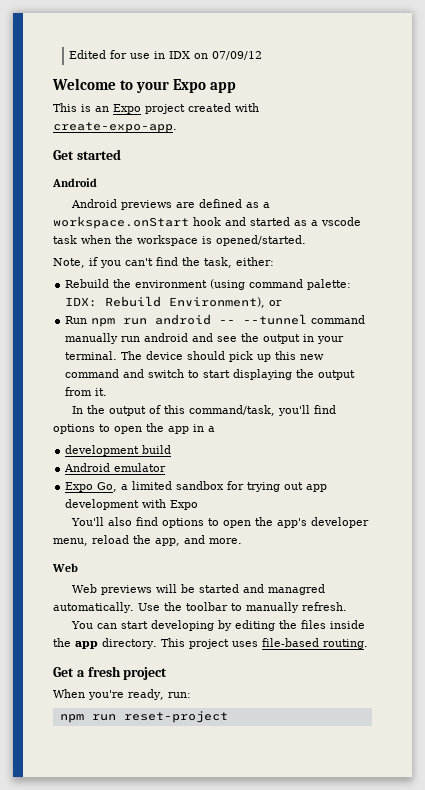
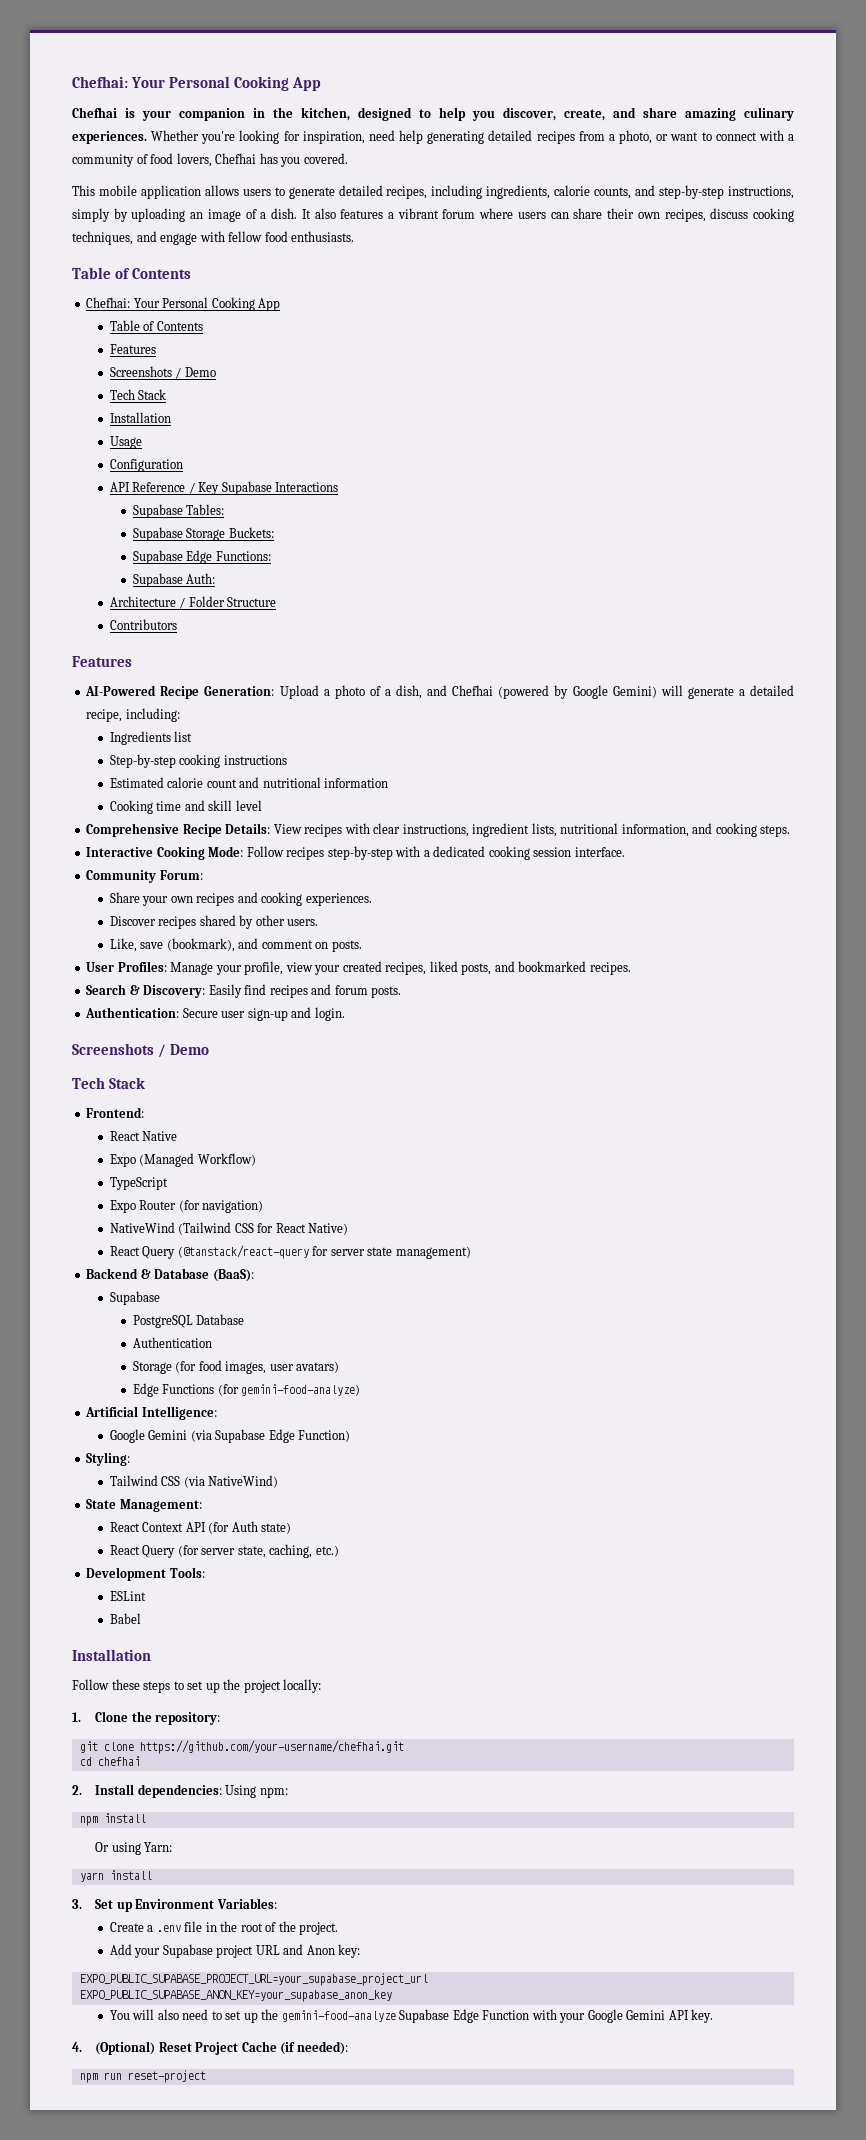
[69,50,263,60] [52,78,237,93] [53,103,259,114] [53,122,177,133] [53,149,121,160] [52,178,97,187] [71,199,271,210] [53,216,361,229] [53,235,306,246] [53,257,274,268] [65,279,352,290] [65,296,283,308] [65,314,366,327] [65,333,345,344] [65,351,325,362] [65,369,356,380] [65,387,108,396] [72,405,337,416] [53,423,215,434] [65,445,172,456] [64,463,167,472] [65,481,328,492] [65,499,199,510] [71,517,370,528] [53,535,242,546] [52,563,78,572] [72,584,326,595] [53,602,347,613] [71,620,366,631] [53,638,368,649] [53,666,168,680] [53,689,191,700] Edited for use in IDX on 07/09/12 // Welcome to your Expo app // This is an Expo project created with create-expo-app. // Get started // Android // Android previews are defined as a workspace.onStart hook and started as a vscode task when the workspace is opened/started. // Note, if you can't find the task, either: // Rebuild the environment (using command palette: IDX: Rebuild Environment), or // Run npm run android -- --tunnel command manually run android and see the output in your terminal. The device should pick up this new command and switch to start displaying the output from it. // In the output of this command/task, you'll find options to open the app in a // development build // Android emulator // Expo Go, a limited sandbox for trying out app development with Expo // You'll also find options to open the app's developer menu, reload the app, and more. // Web // Web previews will be started and managred automatically. Use the toolbar to manually refresh. // You can start developing by editing the files inside the app directory. This project uses file-based routing. // Get a fresh project // When you're ready, run: -> [72,76,322,91] [72,107,794,121] [72,130,794,144] [72,153,348,167] [72,185,794,199] [72,208,795,222] [72,231,355,245] [72,267,191,279] [86,297,281,311] [109,320,203,331] [109,344,156,354] [109,366,216,379] [109,389,167,400] [109,412,171,423] [109,436,142,449] [109,459,183,472] [109,481,339,495] [132,504,225,518] [132,527,274,541] [132,550,271,564] [132,573,216,587] [109,596,277,609] [109,619,177,630] [72,656,132,667] [85,685,794,699] [86,708,180,722] [109,731,193,745] [109,754,287,768] [109,777,389,788] [109,800,262,814] [86,823,791,837] [86,846,625,860] [86,870,203,883] [109,892,372,906] [109,915,319,929] [109,938,362,952] [86,961,631,975] [86,984,402,998] [85,1007,345,1021] [72,1043,209,1058] [72,1077,145,1089] [86,1107,145,1118] [109,1131,178,1141] [109,1153,256,1167] [109,1177,168,1190] [109,1200,264,1213] [109,1222,349,1235] [109,1245,471,1259] [86,1268,254,1282] [109,1291,160,1305] [132,1314,245,1328] [132,1337,212,1348] [132,1360,340,1374] [132,1383,361,1397] [85,1406,217,1420] [109,1429,351,1443] [86,1452,131,1466] [109,1475,279,1488] [86,1499,202,1512] [109,1521,292,1534] [109,1544,339,1558] [86,1567,205,1581] [109,1591,146,1601] [109,1613,141,1624] [72,1649,151,1661] [72,1679,322,1693] [72,1711,221,1725] [79,1740,404,1754] [79,1756,140,1766] [72,1784,288,1798] [79,1813,146,1826] [95,1842,173,1855] [79,1870,152,1882] [72,1898,277,1912] [109,1921,339,1935] [109,1944,361,1958] [79,1973,428,1986] [79,1990,392,2002] [109,2009,714,2023] [72,2041,348,2055] Chefhai: Your Personal Cooking App // Chefhai is your companion in the kitchen, designed to help you discover, create, and share amazing culinary experiences. Whether you're looking for inspiration, need help generating detailed recipes from a photo, or want to connect with a community of food lovers, Chefhai has you covered. // This mobile application allows users to generate detailed recipes, including ingredients, calorie counts, and step-by-step instructions, simply by uploading an image of a dish. It also features a vibrant forum where users can share their own recipes, discuss cooking techniques, and engage with fellow food enthusiasts. // Table of Contents // Chefhai: Your Personal Cooking App // Table of Contents // Features // Screenshots / Demo // Tech Stack // Installation // Usage // Configuration // API Reference / Key Supabase Interactions // Supabase Tables: // Supabase Storage Buckets: // Supabase Edge Functions: // Supabase Auth: // Architecture / Folder Structure // Contributors // Features // AI-Powered Recipe Generation: Upload a photo of a dish, and Chefhai (powered by Google Gemini) will generate a detailed recipe, including: // Ingredients list // Step-by-step cooking instructions // Estimated calorie count and nutritional information // Cooking time and skill level // Comprehensive Recipe Details: View recipes with clear instructions, ingredient lists, nutritional information, and cooking steps. // Interactive Cooking Mode: Follow recipes step-by-step with a dedicated cooking session interface. // Community Forum: // Share your own recipes and cooking experiences. // Discover recipes shared by other users. // Like, save (bookmark), and comment on posts. // User Profiles: Manage your profile, view your created recipes, liked posts, and bookmarked recipes. // Search & Discovery: Easily find recipes and forum posts. // Authentication: Secure user sign-up and login. // Screenshots / Demo // Tech Stack // Frontend: // React Native // Expo (Managed Workflow) // TypeScript // Expo Router (for navigation) // NativeWind (Tailwind CSS for React Native) // React Query (@tanstack/react-query for server state management) // Backend & Database (BaaS): // Supabase // PostgreSQL Database // Authentication // Storage (for food images, user avatars) // Edge Functions (for gemini-food-analyze) // Artificial Intelligence: // Google Gemini (via Supabase Edge Function) // Styling: // Tailwind CSS (via NativeWind) // State Management: // React Context API (for Auth state) // React Query (for server state, caching, etc.) // Development Tools: // ESLint // Babel // Installation // Follow these steps to set up the project locally: // 1. Clone the repository: // git clone https://github.com/your-username/chefhai.git // cd chefhai // 2. Install dependencies: Using npm: // npm install // Or using Yarn: // yarn install // 3. Set up Environment Variables: // Create a .env file in the root of the project. // Add your Supabase project URL and Anon key: // EXPO_PUBLIC_SUPABASE_PROJECT_URL=your_supabase_project_url // EXPO_PUBLIC_SUPABASE_ANON_KEY=your_supabase_anon_key // You will also need to set up the gemini-food-analyze Supabase Edge Function with your Google Gemini API key. // 4. (Optional) Reset Project Cache (if needed):

